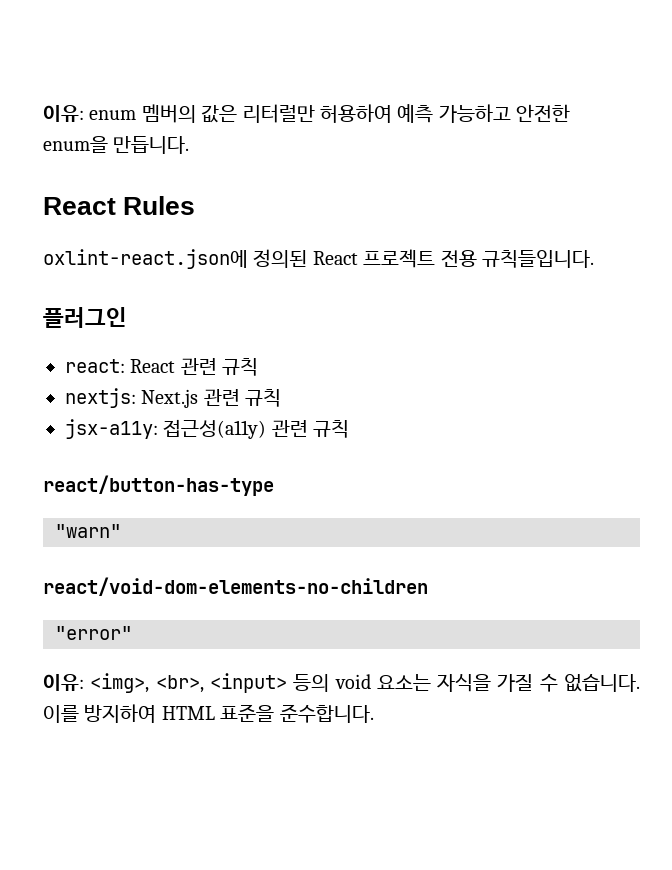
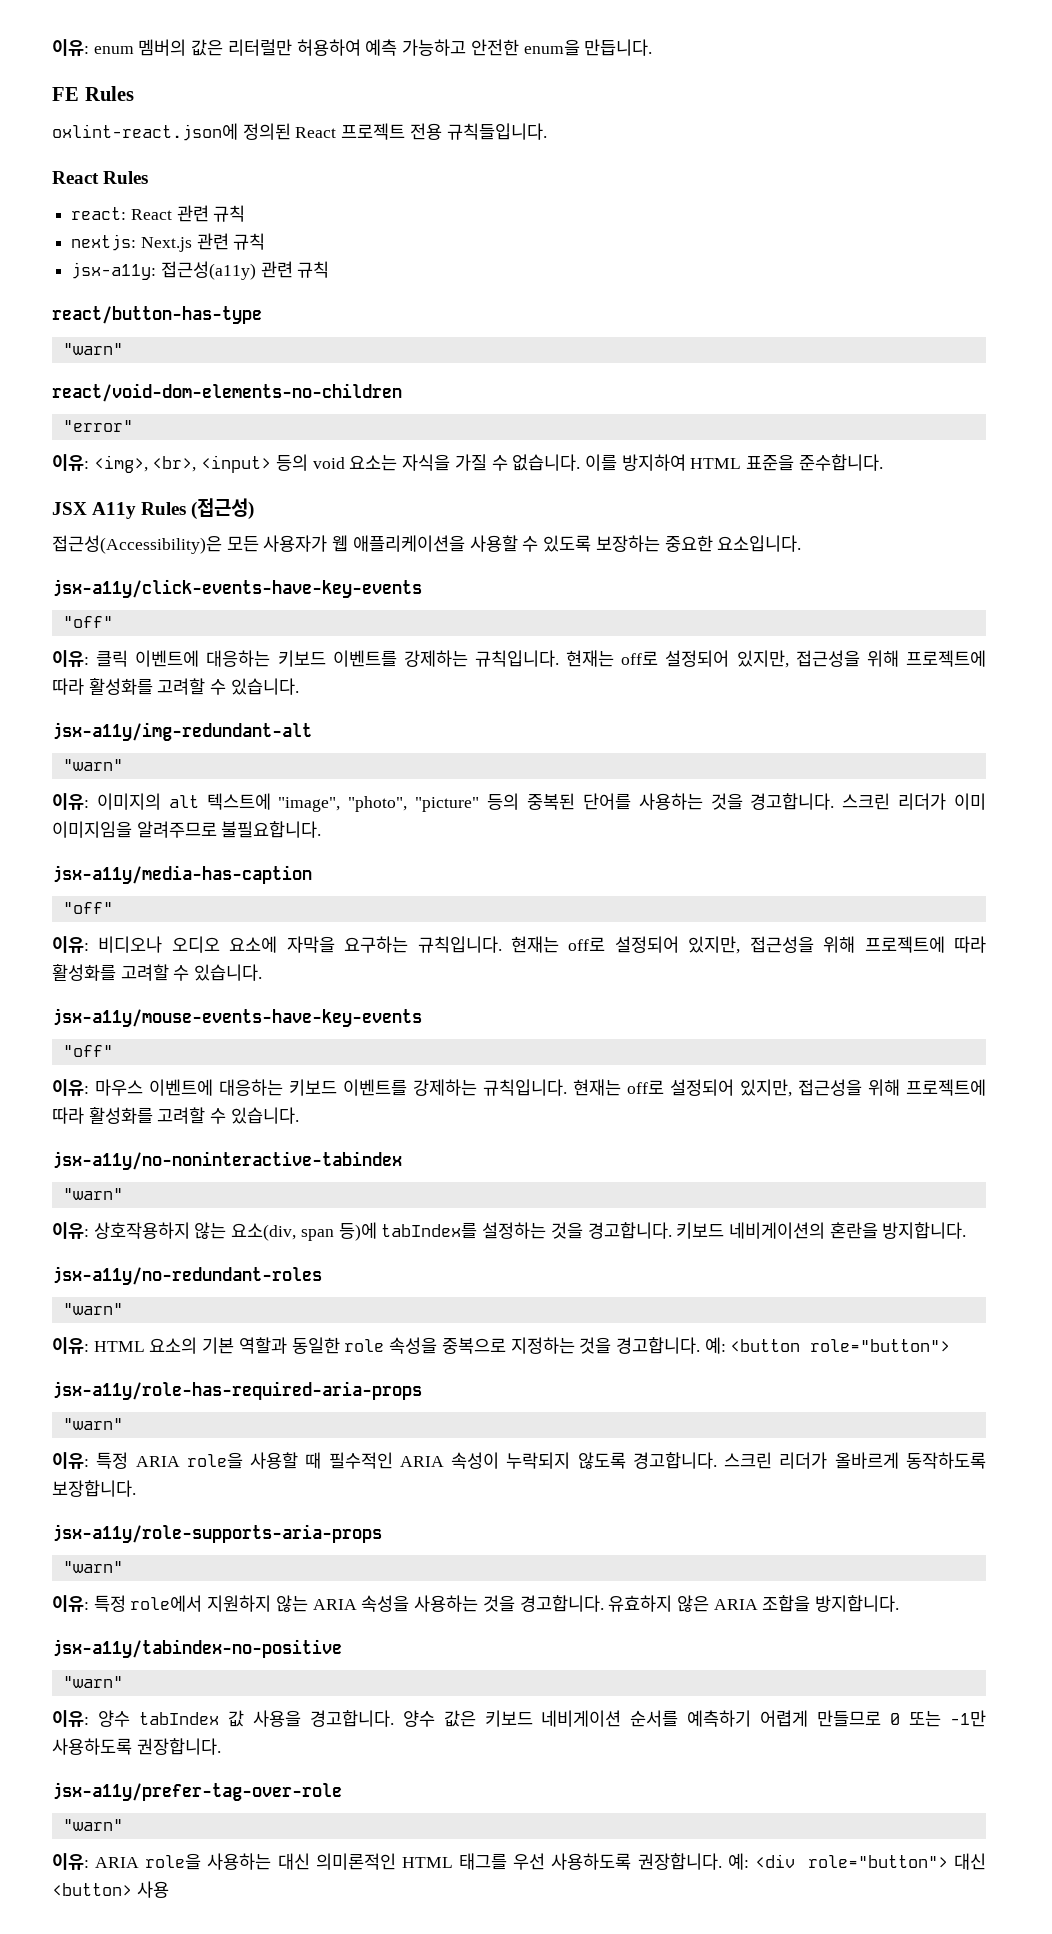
[43,197,116,215] React -> [52,87,79,101] FE
[43,307,127,328] 플러그인 -> [52,171,149,184] React Rules
(374, 713) none -> [52,498,255,520] [52,535,802,554] [52,579,422,598] [62,616,113,628] [52,650,986,668] [52,678,299,695] [52,722,312,741] [62,759,123,771] [52,793,987,812] [52,821,322,838] [52,865,312,884] [62,902,113,914] [52,936,987,954] [52,964,263,981] [52,1008,422,1027] [62,1045,113,1057] [52,1079,986,1097] [52,1107,299,1124] [52,1151,402,1170] [62,1188,123,1200] [52,1222,967,1241] [52,1266,322,1285] [62,1303,123,1315] [52,1337,951,1354] [52,1381,422,1400] [62,1418,123,1430] [52,1452,986,1469] [52,1480,136,1497] [52,1524,382,1543] [62,1561,123,1573] [52,1595,900,1612] [52,1639,342,1658] [62,1676,123,1688] [52,1710,986,1727] [52,1738,221,1755] [52,1782,342,1801] [62,1819,123,1831] [52,1853,987,1870] [52,1881,169,1898] // JSX A11y Rules (접근성) // 접근성(Accessibility)은 모든 사용자가 웹 애플리케이션을 사용할 수 있도록 보장하는 중요한 요소입니다. // jsx-a11y/click-events-have-key-events // "off" // 이유: 클릭 이벤트에 대응하는 키보드 이벤트를 강제하는 규칙입니다. 현재는 off로 설정되어 있지만, 접근성을 위해 프로젝트에 따라 활성화를 고려할 수 있습니다. // jsx-a11y/img-redundant-alt // "warn" // 이유: 이미지의 alt 텍스트에 "image", "photo", "picture" 등의 중복된 단어를 사용하는 것을 경고합니다. 스크린 리더가 이미 이미지임을 알려주므로 불필요합니다. // jsx-a11y/media-has-caption // "off" // 이유: 비디오나 오디오 요소에 자막을 요구하는 규칙입니다. 현재는 off로 설정되어 있지만, 접근성을 위해 프로젝트에 따라 활성화를 고려할 수 있습니다. // jsx-a11y/mouse-events-have-key-events // "off" // 이유: 마우스 이벤트에 대응하는 키보드 이벤트를 강제하는 규칙입니다. 현재는 off로 설정되어 있지만, 접근성을 위해 프로젝트에 따라 활성화를 고려할 수 있습니다. // jsx-a11y/no-noninteractive-tabindex // "warn" // 이유: 상호작용하지 않는 요소(div, span 등)에 tabIndex를 설정하는 것을 경고합니다. 키보드 네비게이션의 혼란을 방지합니다. // jsx-a11y/no-redundant-roles // "warn" // 이유: HTML 요소의 기본 역할과 동일한 role 속성을 중복으로 지정하는 것을 경고합니다. 예: <button role="button"> // jsx-a11y/role-has-required-aria-props // "warn" // 이유: 특정 ARIA role을 사용할 때 필수적인 ARIA 속성이 누락되지 않도록 경고합니다. 스크린 리더가 올바르게 동작하도록 보장합니다. // jsx-a11y/role-supports-aria-props // "warn" // 이유: 특정 role에서 지원하지 않는 ARIA 속성을 사용하는 것을 경고합니다. 유효하지 않은 ARIA 조합을 방지합니다. // jsx-a11y/tabindex-no-positive // "warn" // 이유: 양수 tabIndex 값 사용을 경고합니다. 양수 값은 키보드 네비게이션 순서를 예측하기 어렵게 만들므로 0 또는 -1만 사용하도록 권장합니다. // jsx-a11y/prefer-tag-over-role // "warn" // 이유: ARIA role을 사용하는 대신 의미론적인 HTML 태그를 우선 사용하도록 권장합니다. 예: <div role="button"> 대신 <button> 사용

